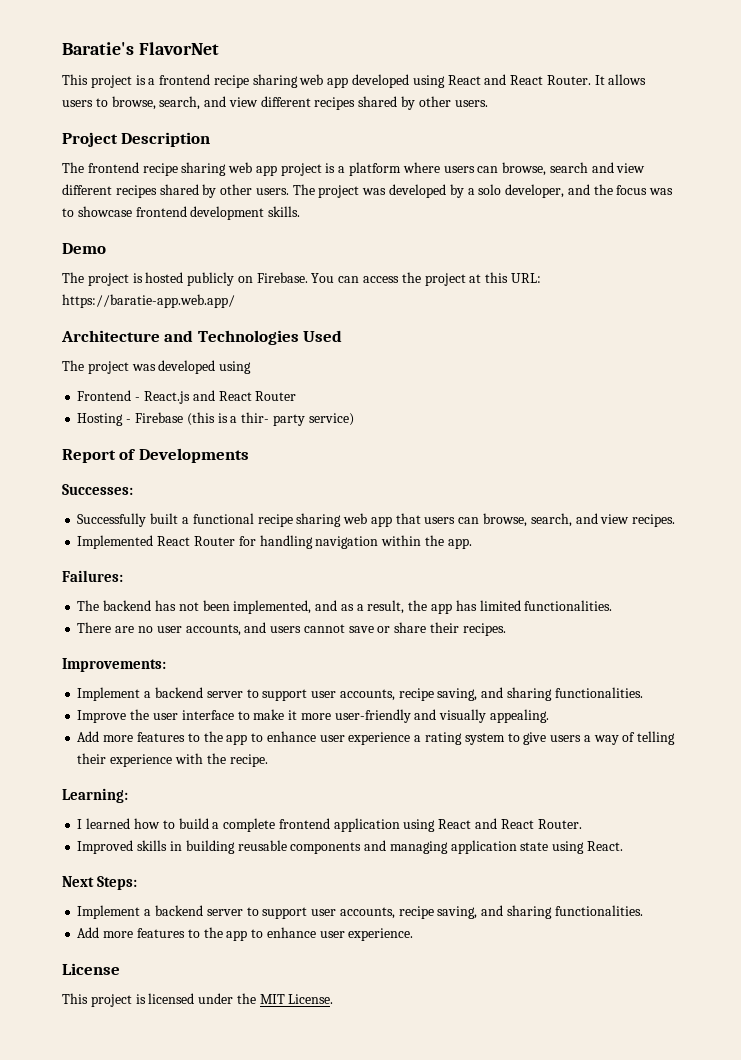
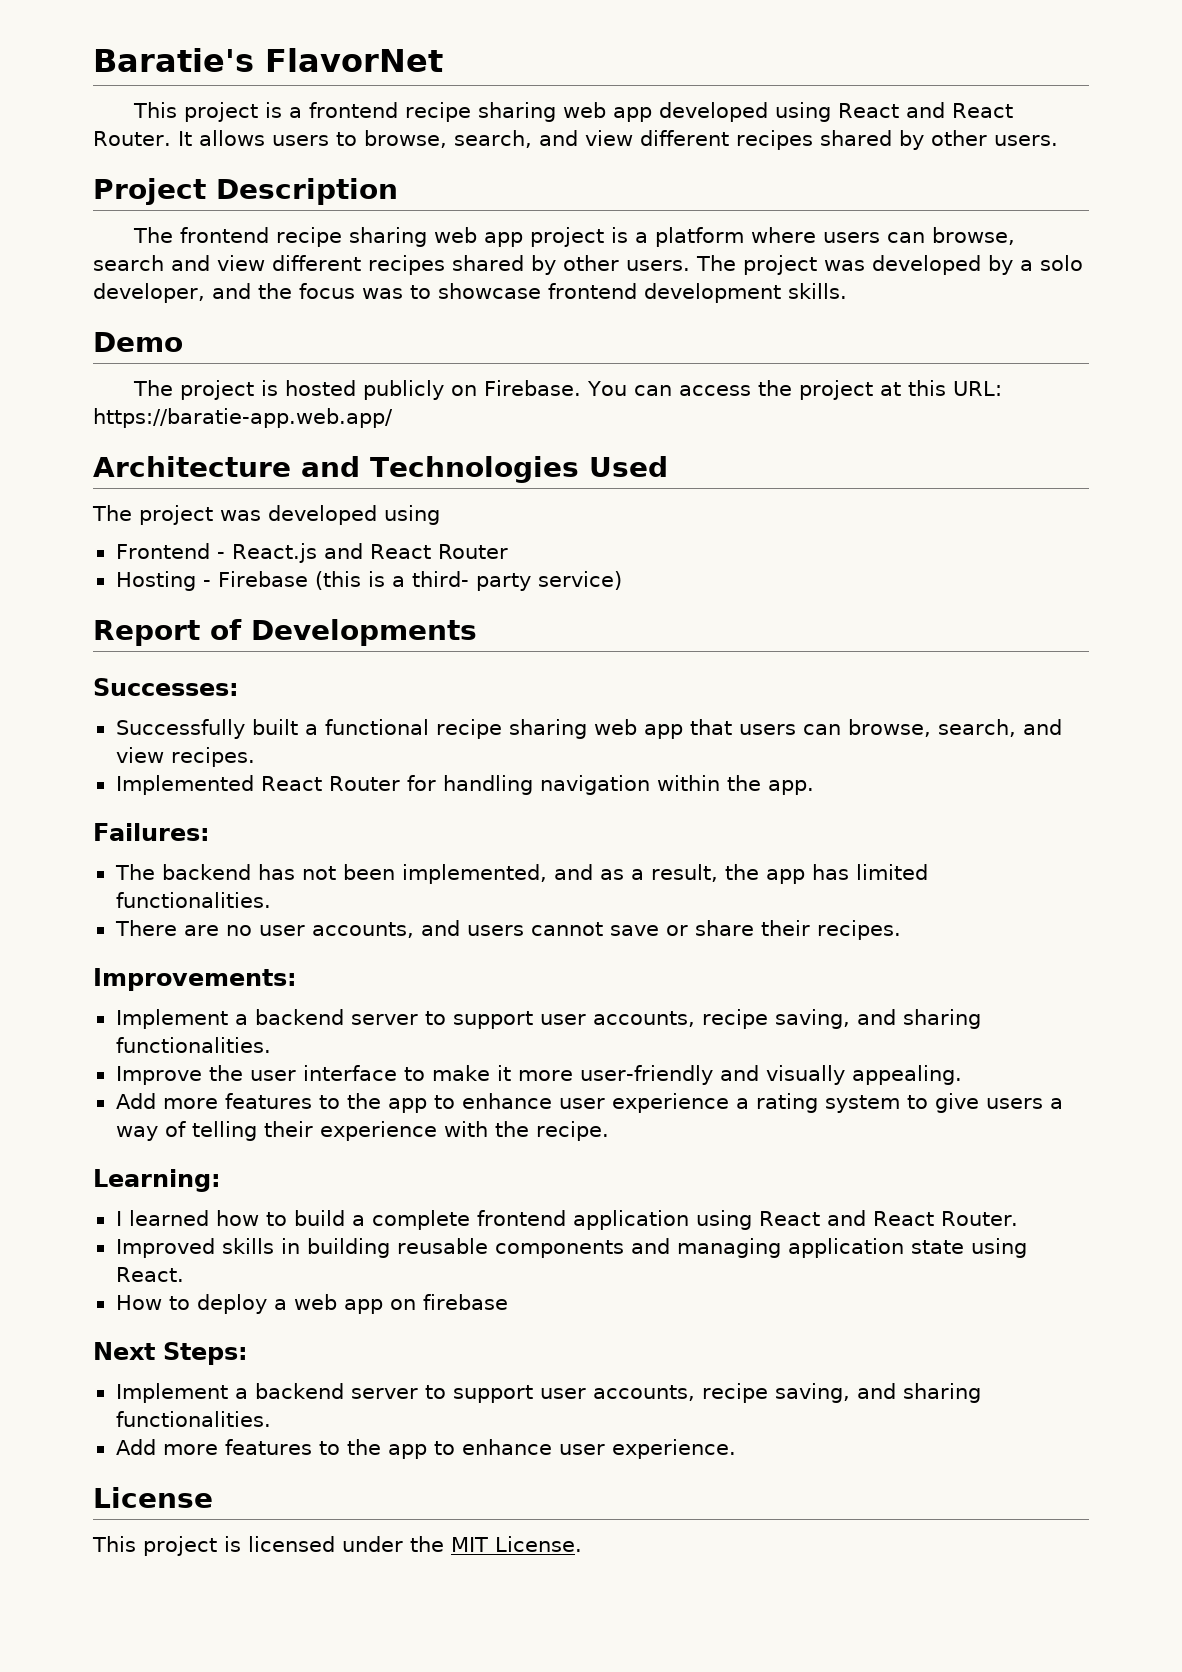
[241,412,270,423] thir- -> [411,571,469,587] third-
(623, 846) none -> [115,1294,508,1314] // How to deploy a web app on firebase

